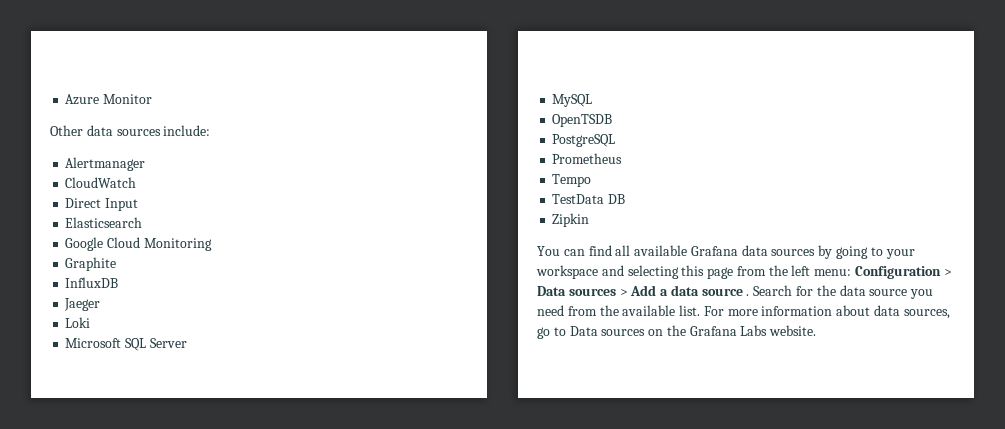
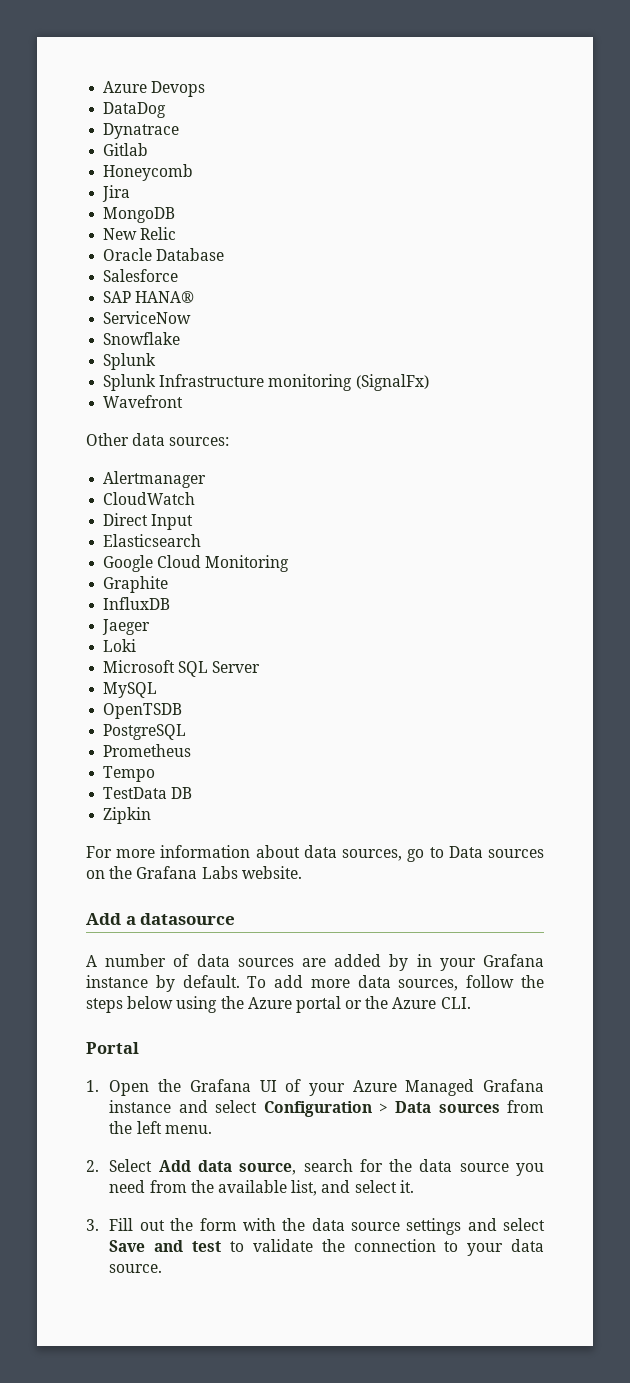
[65,94,153,105] Azure Monitor -> [103,81,206,97] [103,102,167,118] [103,123,180,139] [103,143,149,156] [103,164,194,181] [102,185,131,202] [103,207,176,223] [103,227,177,240] [103,248,225,261] [103,269,179,282] [103,291,195,303] [103,311,192,324] [103,332,181,345] [103,353,157,370] [103,374,429,391] [103,395,184,408] Azure Devops // DataDog // Dynatrace // Gitlab // Honeycomb // Jira // MongoDB // New Relic // Oracle Database // Salesforce // SAP HANA® // ServiceNow // Snowflake // Splunk // Splunk Infrastructure monitoring (SignalFx) // Wavefront
[116,125,211,136] sources include: -> [169,437,230,446] sources:
[537,245,915,259] [536,265,952,279] [537,285,934,299] [537,305,701,316] You can find all available Grafana data sources by going to your workspace and selecting this page from the left menu: Configuration > Data sources > Add a data source . Search for the data source you need from the available list. -> (152, 815) none
(817, 330) none -> [86,913,236,925] [86,954,544,971] [86,975,544,992] [86,996,471,1013] [86,1042,139,1054] [86,1079,544,1096] [109,1100,544,1117] [109,1121,212,1134] [86,1159,544,1176] [109,1180,414,1196] [86,1218,545,1235] [109,1239,545,1256] [109,1264,163,1273] // Add a datasource // A number of data sources are added by in your Grafana instance by default. To add more data sources, follow the steps below using the Azure portal or the Azure CLI. // Portal // 1. Open the Grafana UI of your Azure Managed Grafana instance and select Configuration > Data sources from the left menu. // 2. Select Add data source, search for the data source you need from the available list, and select it. // 3. Fill out the form with the data source settings and select Save and test to validate the connection to your data source.

